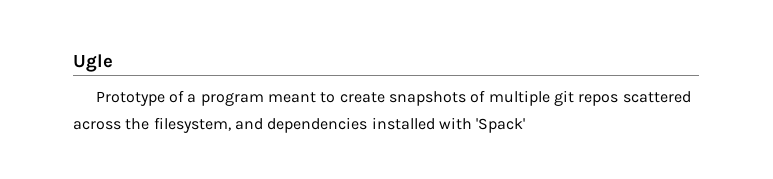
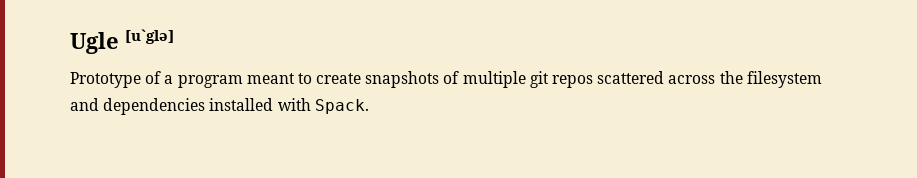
(113, 63) none -> [125,29,174,44] [u`glə]
[153,117,231,133] filesystem, -> [746,71,822,88] filesystem
[476,118,526,133] 'Spack' -> [314,99,369,114] Spack.

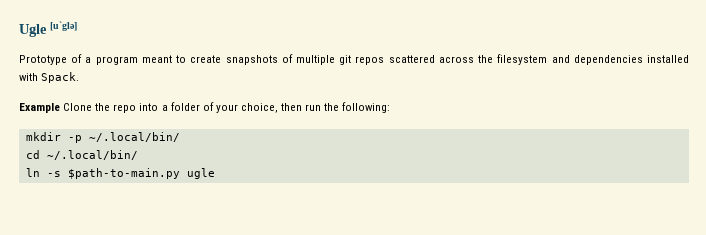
(369, 106) none -> [19,102,391,113] [25,132,180,143] [25,150,138,160] [25,168,215,179] // Example Clone the repo into a folder of your choice, then run the following: // mkdir -p ~/.local/bin/ // cd ~/.local/bin/ // ln -s $path-to-main.py ugle

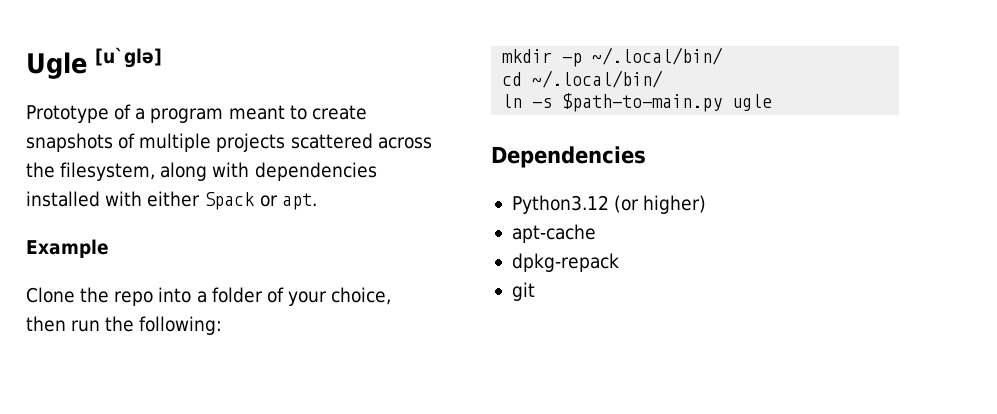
[339,55,385,65] git repos -> [216,133,286,152] projects
[497,54,689,65] [19,72,80,83] filesystem and dependencies installed with Spack. -> [60,162,377,181] [26,191,317,210] filesystem, along with dependencies installed with either Spack or apt.
(60, 108) none -> (109, 248) //
(215, 173) none -> [491,146,646,168] [511,195,707,214] [511,224,596,243] [511,253,619,272] [511,282,535,301] // Dependencies // Python3.12 (or higher) // apt-cache // dpkg-repack // git

